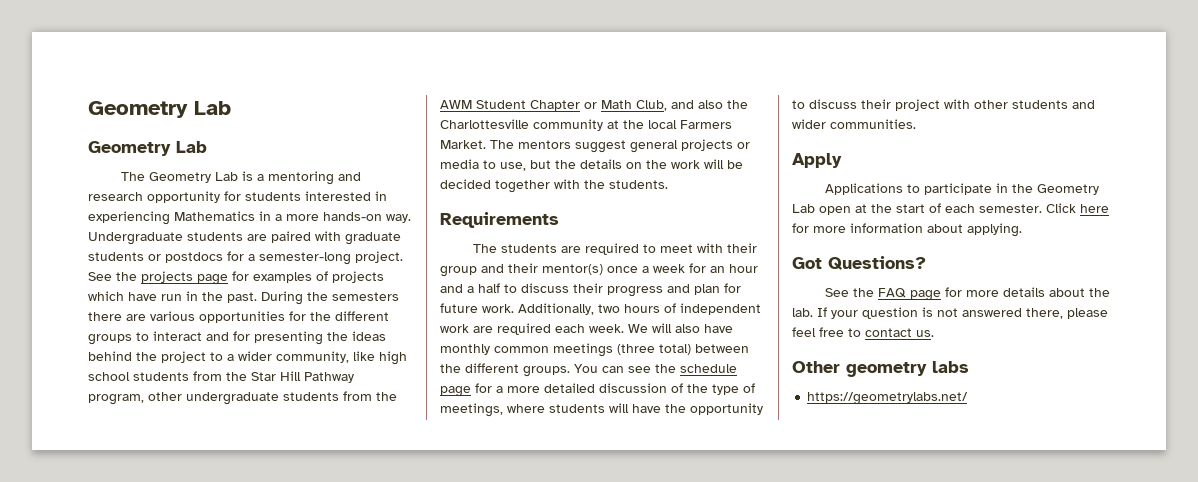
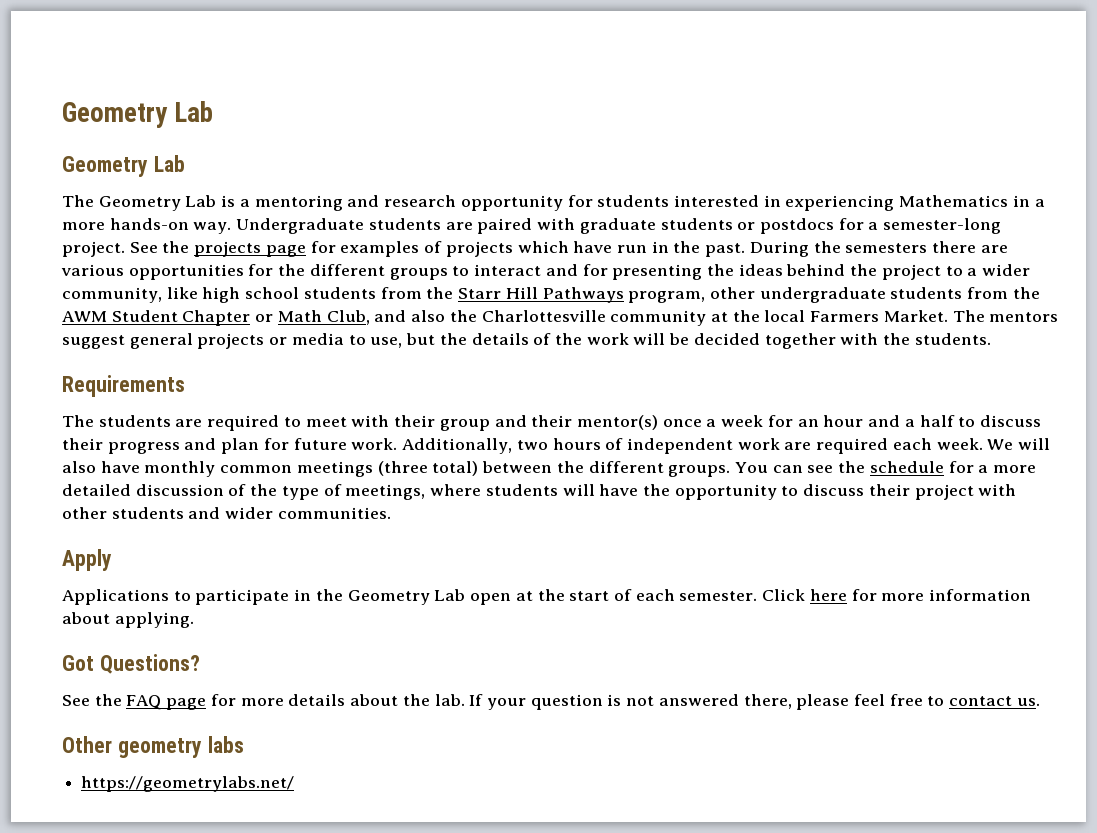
[251,371,354,383] Star Hill Pathway -> [458,287,624,303] Starr Hill Pathways
[626,162,642,169] on -> [533,333,552,345] of
[440,386,471,397] page -> (944, 467) none

